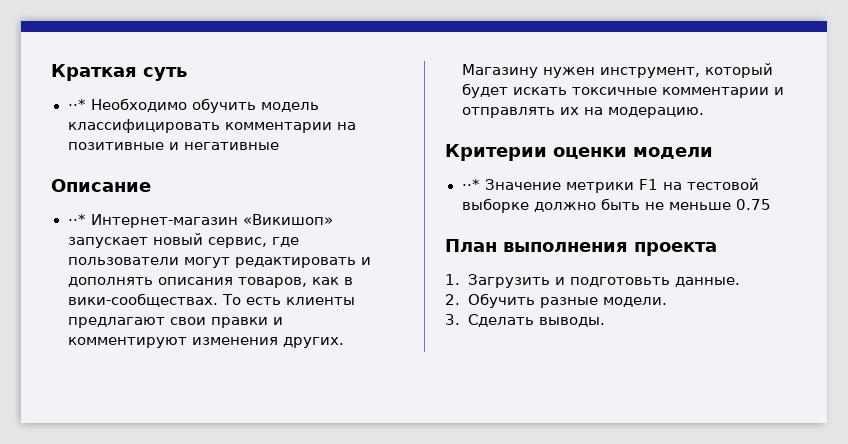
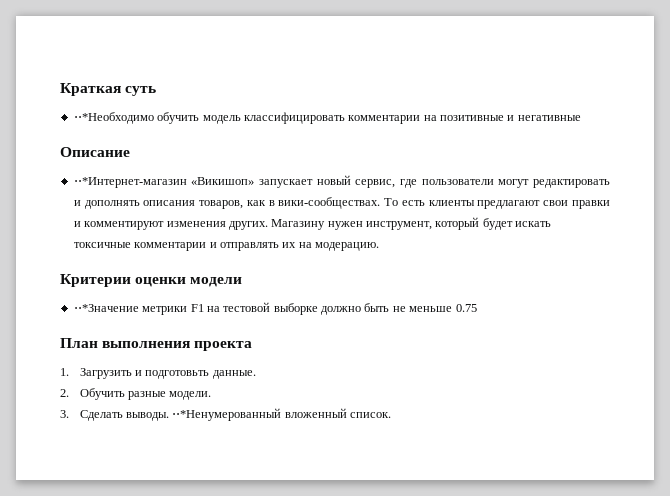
[67,98,187,112] ⋅⋅* Необходимо -> [73,112,154,124] ⋅⋅*Необходимо
[67,214,238,228] ⋅⋅* Интернет-магазин -> [73,177,187,188] ⋅⋅*Интернет-магазин
[461,179,561,190] ⋅⋅* Значение -> [73,304,139,312] ⋅⋅*Значение
(605, 322) none -> [172,408,392,421] ⋅⋅*Ненумерованный вложенный список.

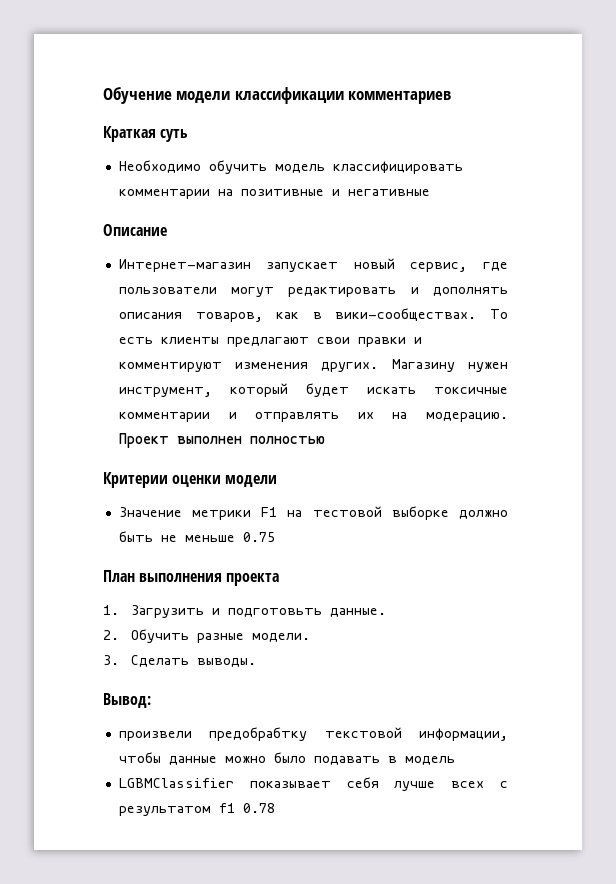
(60, 89) none -> [103,87,452,104] Обучение модели классификации комментариев //
[73,112,154,124] ⋅⋅*Необходимо -> [118,160,201,173] Необходимо
[73,177,255,188] ⋅⋅*Интернет-магазин «Викишоп» -> [118,259,251,272] Интернет-магазин
(379, 246) none -> [118,433,325,448] Проект выполнен полностью
[73,304,139,312] ⋅⋅*Значение -> [118,507,182,517] Значение
[172,408,392,421] ⋅⋅*Ненумерованный вложенный список. -> [103,693,151,708] [118,727,508,741] [118,752,455,765] [118,777,508,791] [118,803,275,816] // Вывод: // произвели предобрабтку текстовой информации, чтобы данные можно было подавать в модель // LGBMClassifier показывает себя лучше всех с результатом f1 0.78

